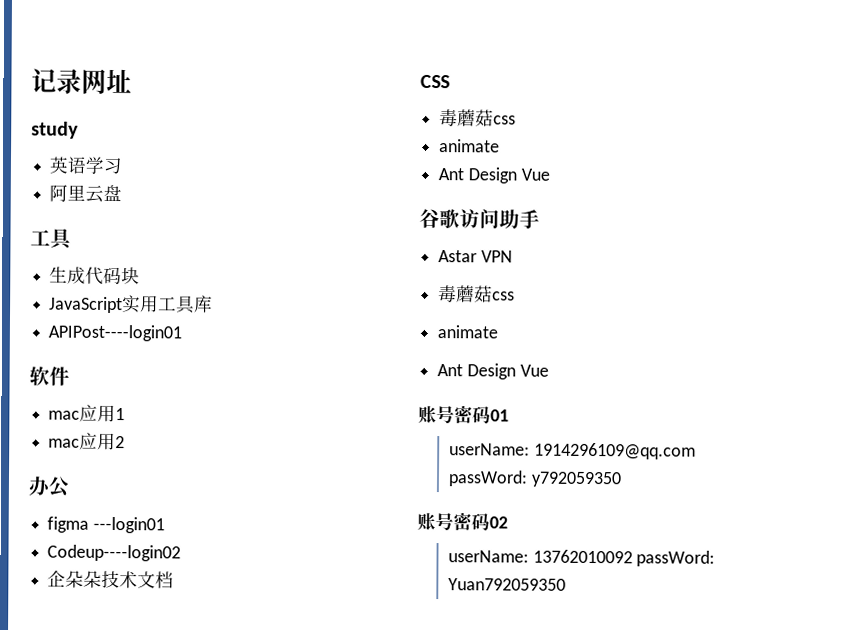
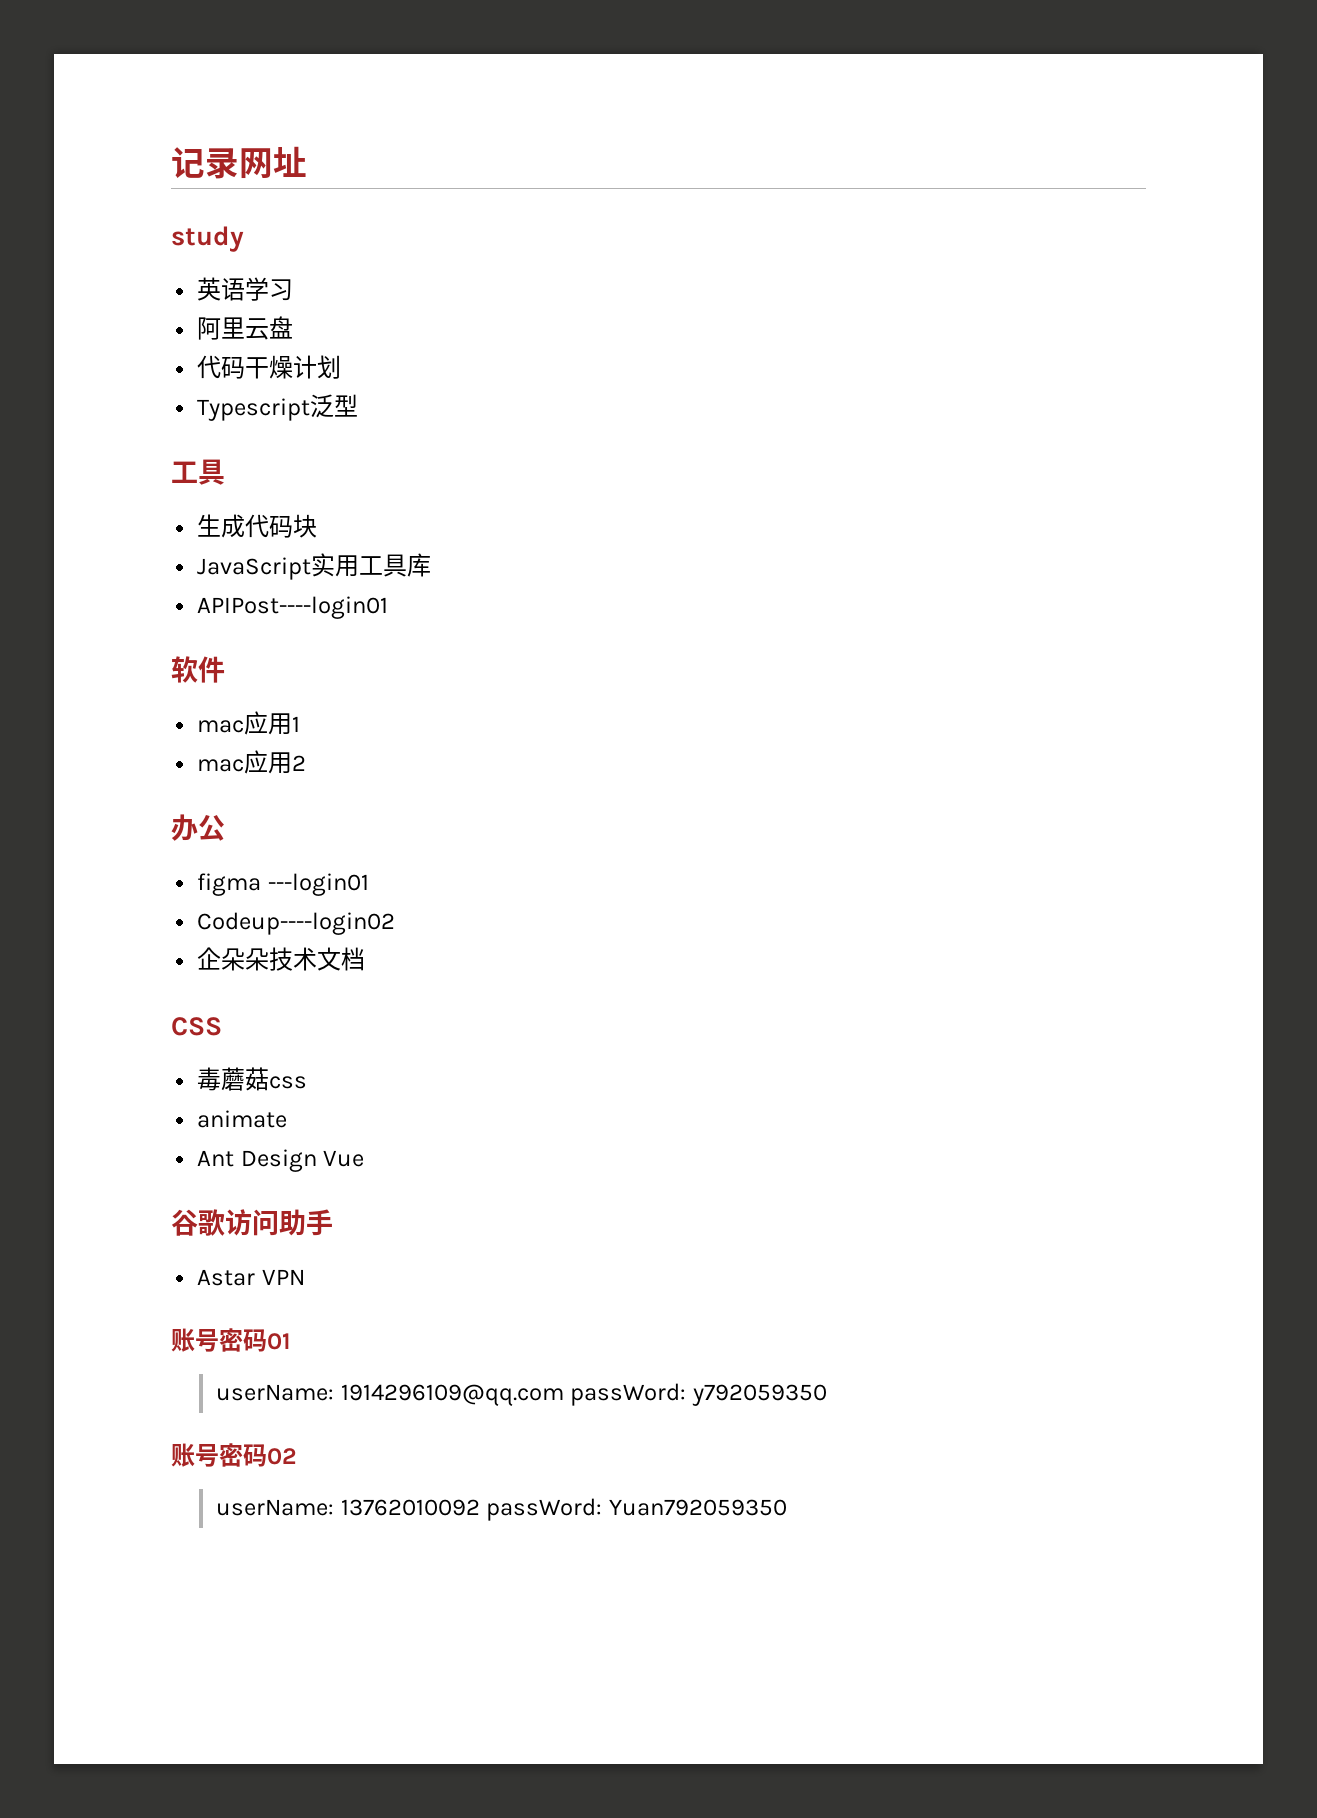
(123, 193) none -> [197,355,342,379] [197,394,359,421] // 代码干燥计划 // Typescript泛型
[438,285,516,304] [437,325,499,339] [437,363,549,380] // 毒蘑菇css // animate // Ant Design Vue -> (305, 1277) none

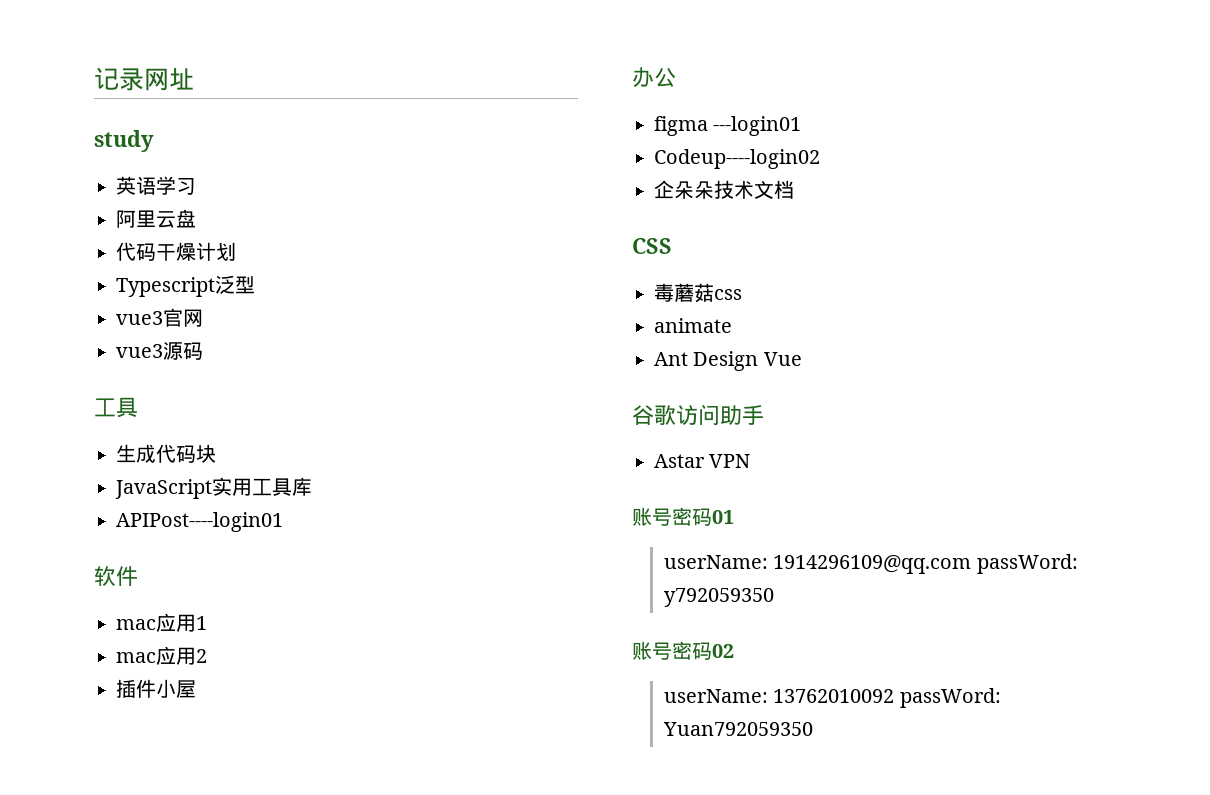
(359, 405) none -> [116,308,203,327] [116,342,203,360] // vue3官网 // vue3源码
(307, 763) none -> [116,679,196,698] // 插件小屋

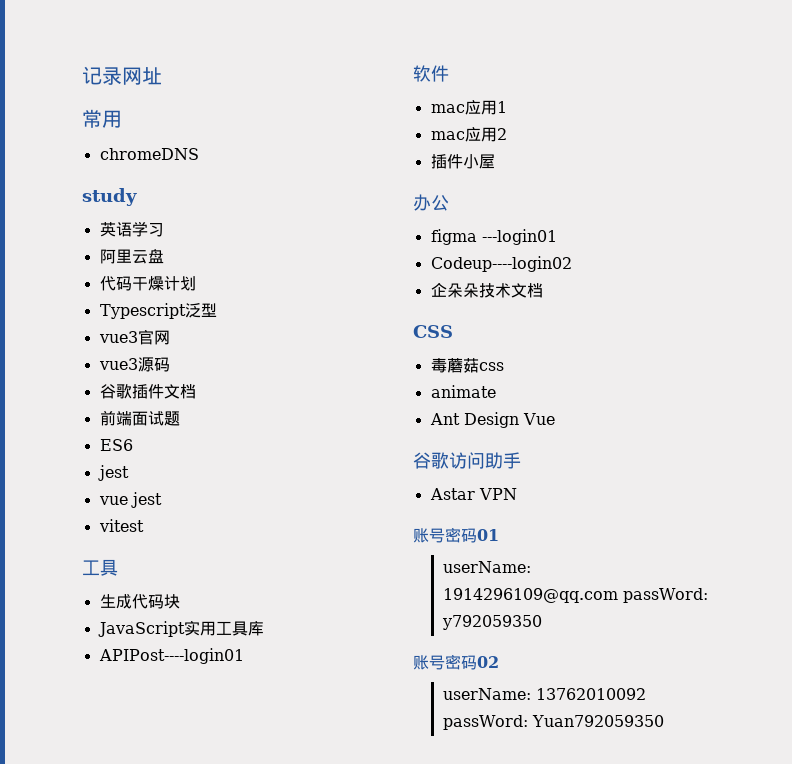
(194, 79) none -> [82,109,122,128] [99,148,199,160] // 常用 // chromeDNS
(203, 351) none -> [99,384,196,399] [99,410,180,426] [99,439,133,451] [97,465,129,481] [98,492,162,508] [98,519,144,532] // 谷歌插件文档 // 前端面试题 // ES6 // jest // vue jest // vitest

